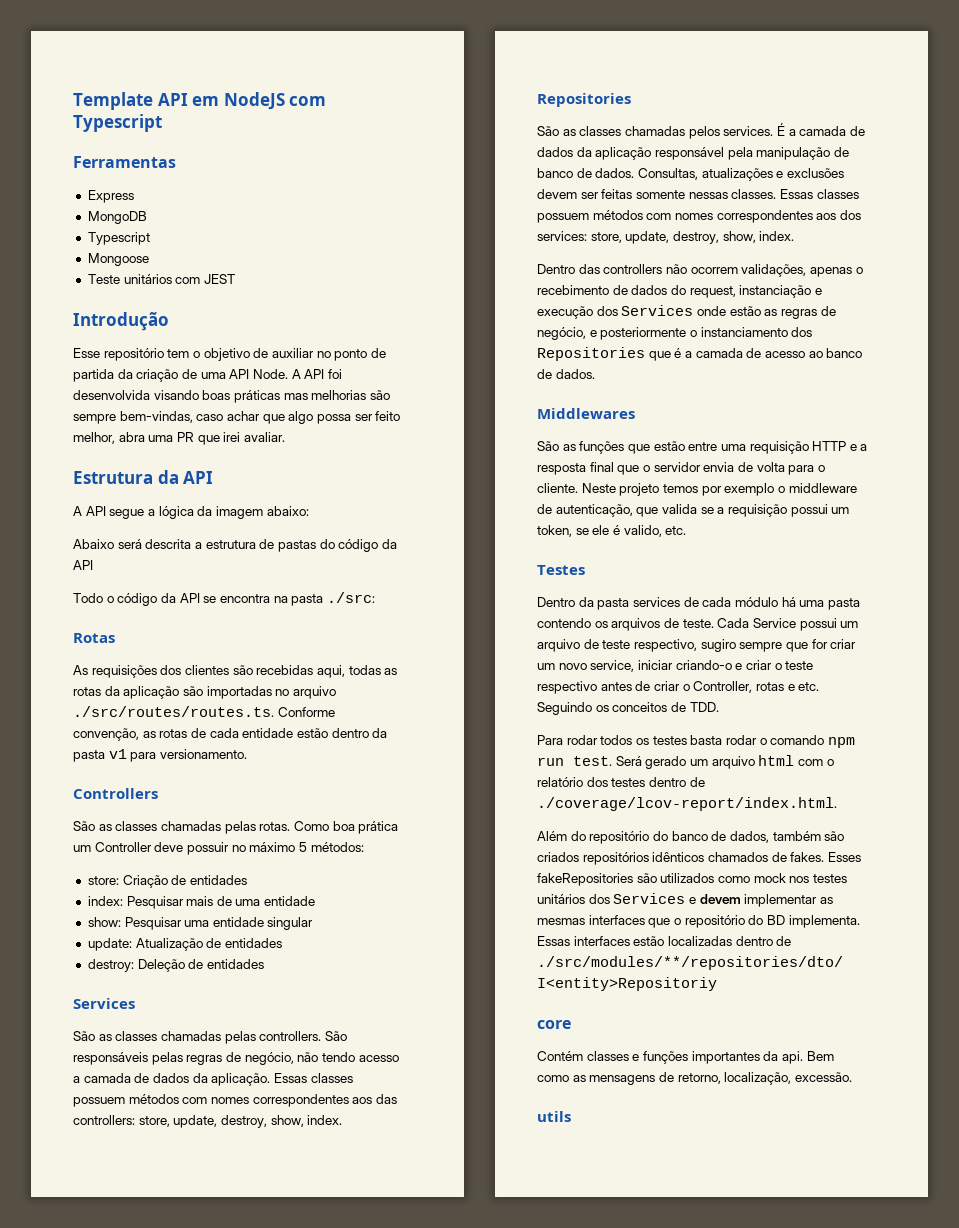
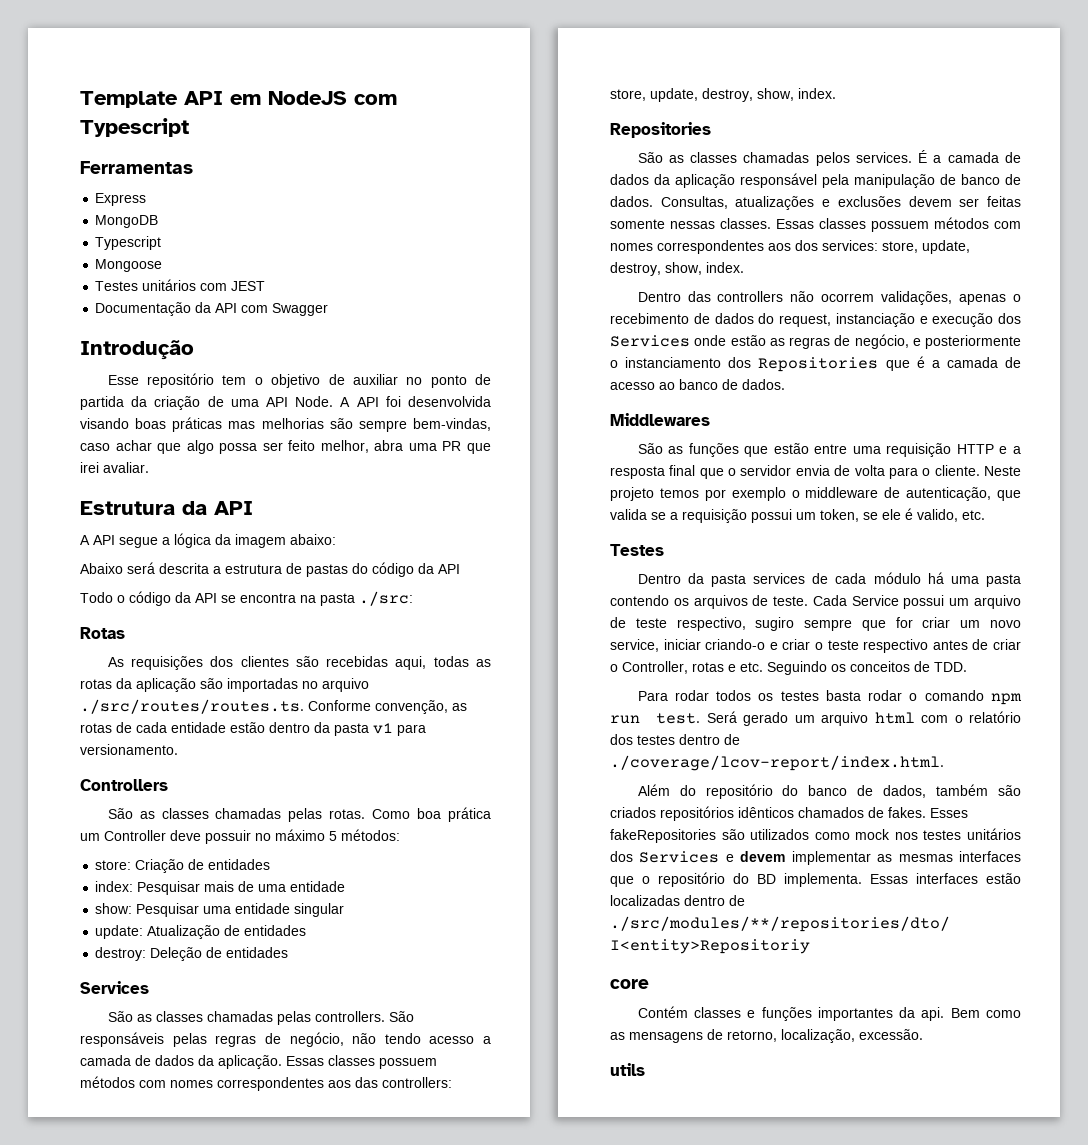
[87,274,120,284] Teste -> [95,281,139,291] Testes
(235, 279) none -> [95,302,329,316] // Documentação da API com Swagger

